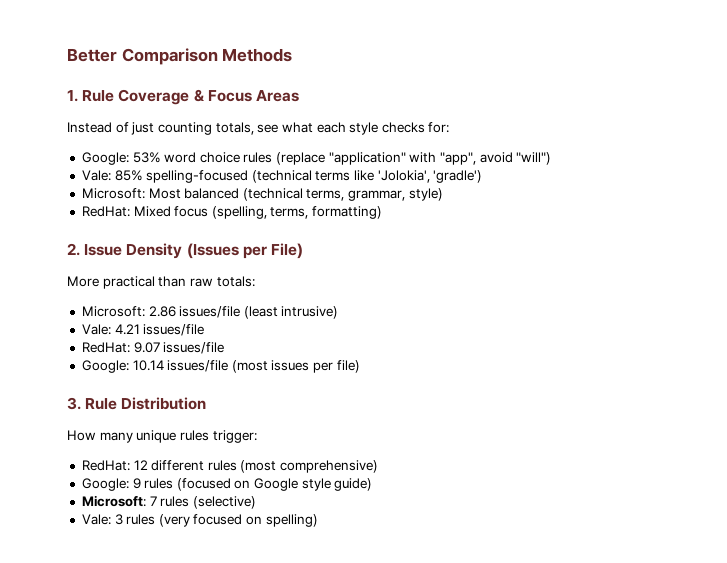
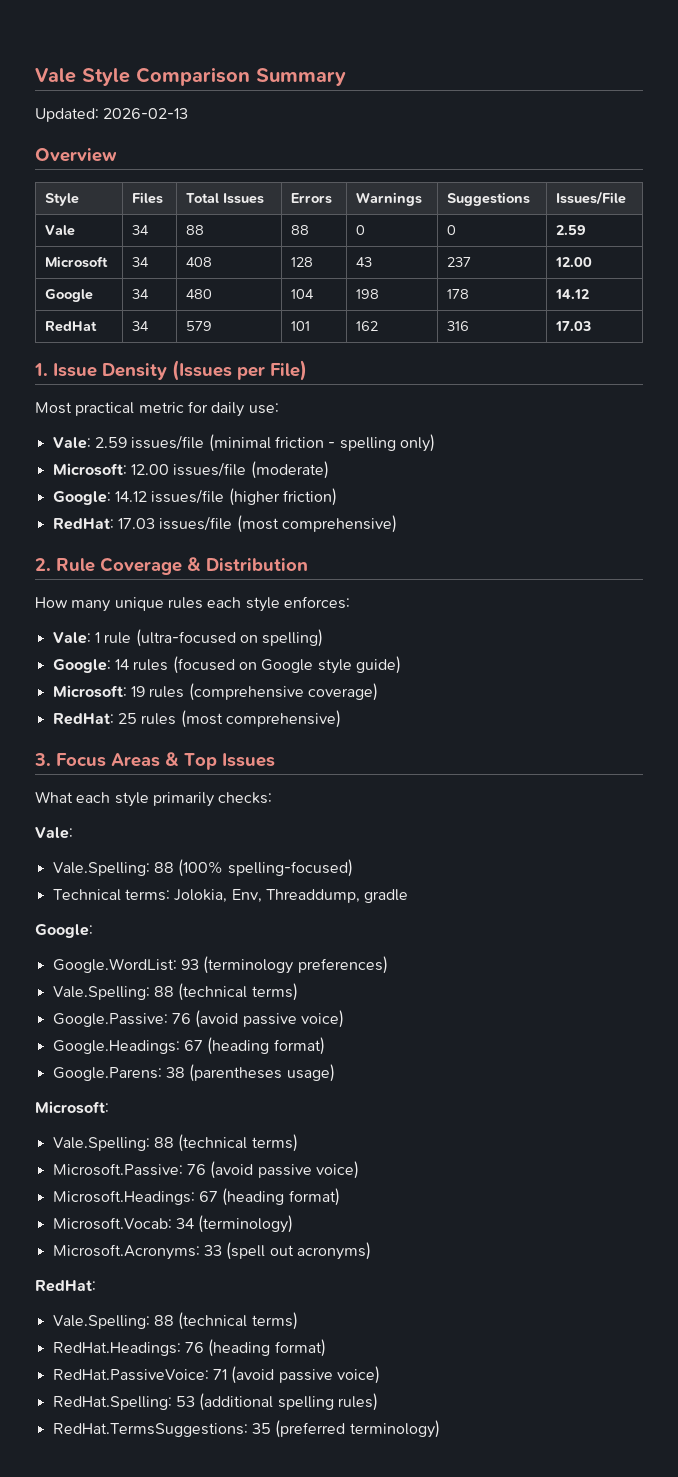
[67,48,293,65] [67,89,299,105] [67,122,450,135] [81,152,552,165] [81,170,483,183] [81,188,443,201] [81,206,383,219] [67,243,80,256] Better Comparison Methods // 1. Rule Coverage & Focus Areas // Instead of just counting totals, see what each style checks for: // Google: 53% word choice rules (replace "application" with "app", avoid "will") // Vale: 85% spelling-focused (technical terms like 'Jolokia', 'gradle') // Microsoft: Most balanced (technical terms, grammar, style) // RedHat: Mixed focus (spelling, terms, formatting) // 2. -> [35,67,346,86] [35,108,189,122] [35,148,117,162] [44,193,79,206] [131,192,163,204] [185,193,264,204] [290,193,332,204] [355,192,422,206] [446,192,530,206] [555,191,626,205] [44,225,75,236] [131,225,149,235] [185,225,204,235] [290,225,309,235] [355,225,365,235] [446,225,456,235] [555,225,586,235] [44,256,108,268] [131,257,149,267] [185,257,212,267] [290,257,313,267] [355,257,372,267] [446,257,471,267] [554,257,592,267] [44,289,93,302] [131,289,149,299] [185,289,212,299] [290,289,314,299] [355,289,379,299] [446,289,469,299] [554,289,589,299] [44,321,97,332] [131,321,149,331] [185,321,212,331] [290,321,310,331] [355,321,378,331] [446,321,469,331] [554,321,591,331] [34,363,48,376] Vale Style Comparison Summary // Updated: 2026-02-13 // Overview // Style | Files | Total Issues | Errors | Warnings | Suggestions | Issues/File // Vale | 34 | 88 | 88 | 0 | 0 | 2.59 // Microsoft | 34 | 408 | 128 | 43 | 237 | 12.00 // Google | 34 | 480 | 104 | 198 | 178 | 14.12 // RedHat | 34 | 579 | 101 | 162 | 316 | 17.03 // 1.
[67,276,255,289] [81,306,339,319] [81,324,205,336] [81,342,225,354] [81,360,360,373] [67,397,118,410] More practical than raw totals: // Microsoft: 2.86 issues/file (least intrusive) // Vale: 4.21 issues/file // RedHat: 9.07 issues/file // Google: 10.14 issues/file (most issues per file) // 3. Rule -> [35,401,279,417] [52,434,435,452] [52,461,329,479] [52,488,337,506] [52,515,397,533] [35,557,201,575] Most practical metric for daily use: // Vale: 2.59 issues/file (minimal friction - spelling only) // Microsoft: 12.00 issues/file (moderate) // Google: 14.12 issues/file (higher friction) // RedHat: 17.03 issues/file (most comprehensive) // 2. Rule Coverage &
[212,430,257,443] [81,460,379,473] [81,478,141,491] trigger: // RedHat: 12 different rules (most comprehensive) // Google: 9 -> [207,596,350,612] [52,629,324,647] [52,659,129,673] each style enforces: // Vale: 1 rule (ultra-focused on spelling) // Google: 14
[149,496,256,509] [81,514,318,527] 7 rules (selective) // Vale: 3 rules (very focused on spelling) -> [130,683,378,701] [52,710,341,728] [34,752,275,770] [35,791,273,807] [35,827,73,839] [52,859,353,877] [52,889,409,903] [35,924,93,938] [52,956,388,974] [52,983,298,1001] [52,1010,344,1028] [52,1037,325,1055] [52,1064,335,1082] [35,1101,109,1114] [52,1134,298,1152] [52,1161,359,1179] [52,1188,340,1206] [52,1215,294,1233] [52,1242,371,1260] [35,1280,96,1292] [52,1312,298,1330] [52,1339,326,1357] [52,1366,380,1384] [52,1393,378,1411] [52,1420,440,1438] 19 rules (comprehensive coverage) // RedHat: 25 rules (most comprehensive) // 3. Focus Areas & Top Issues // What each style primarily checks: // Vale: // Vale.Spelling: 88 (100% spelling-focused) // Technical terms: Jolokia, Env, Threaddump, gradle // Google: // Google.WordList: 93 (terminology preferences) // Vale.Spelling: 88 (technical terms) // Google.Passive: 76 (avoid passive voice) // Google.Headings: 67 (heading format) // Google.Parens: 38 (parentheses usage) // Microsoft: // Vale.Spelling: 88 (technical terms) // Microsoft.Passive: 76 (avoid passive voice) // Microsoft.Headings: 67 (heading format) // Microsoft.Vocab: 34 (terminology) // Microsoft.Acronyms: 33 (spell out acronyms) // RedHat: // Vale.Spelling: 88 (technical terms) // RedHat.Headings: 76 (heading format) // RedHat.PassiveVoice: 71 (avoid passive voice) // RedHat.Spelling: 53 (additional spelling rules) // RedHat.TermsSuggestions: 35 (preferred terminology)

